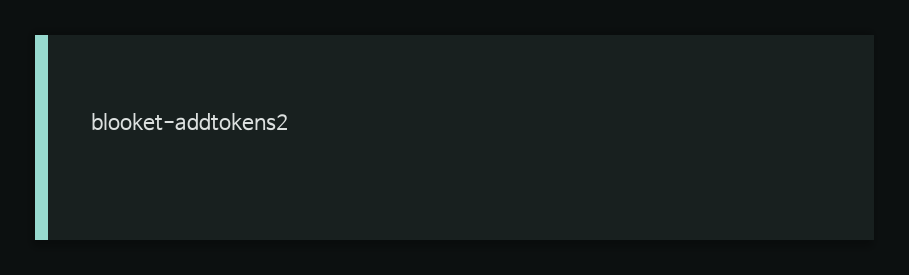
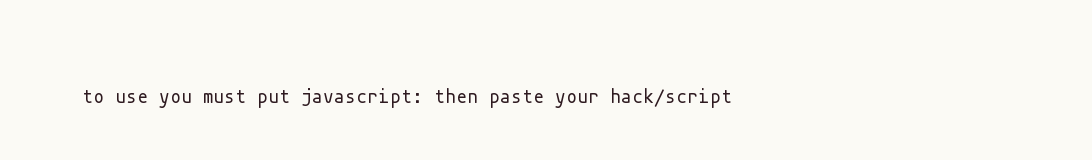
[91,113,288,131] blooket-addtokens2 -> [82,88,732,108] to use you must put javascript: then paste your hack/script

